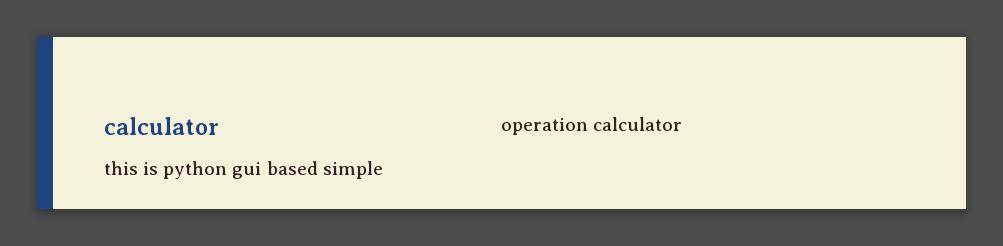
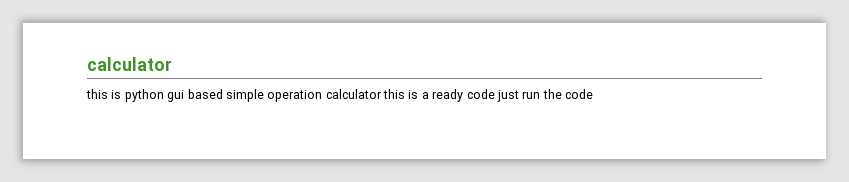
(683, 124) none -> [383,89,593,102] this is a ready code just run the code

